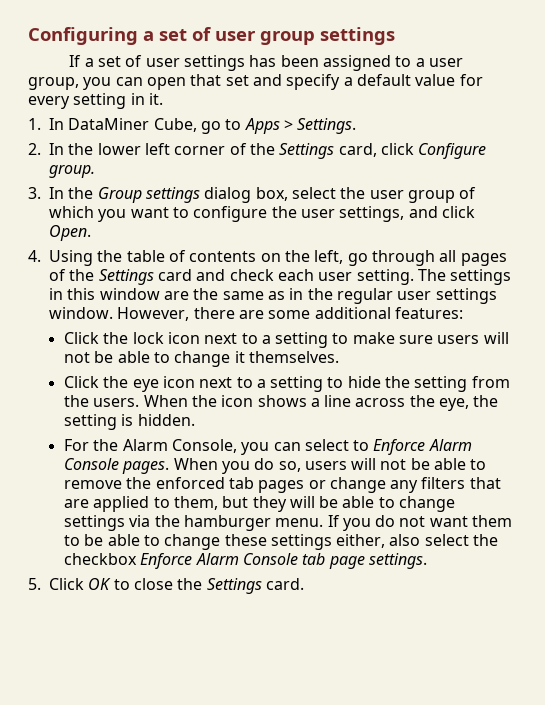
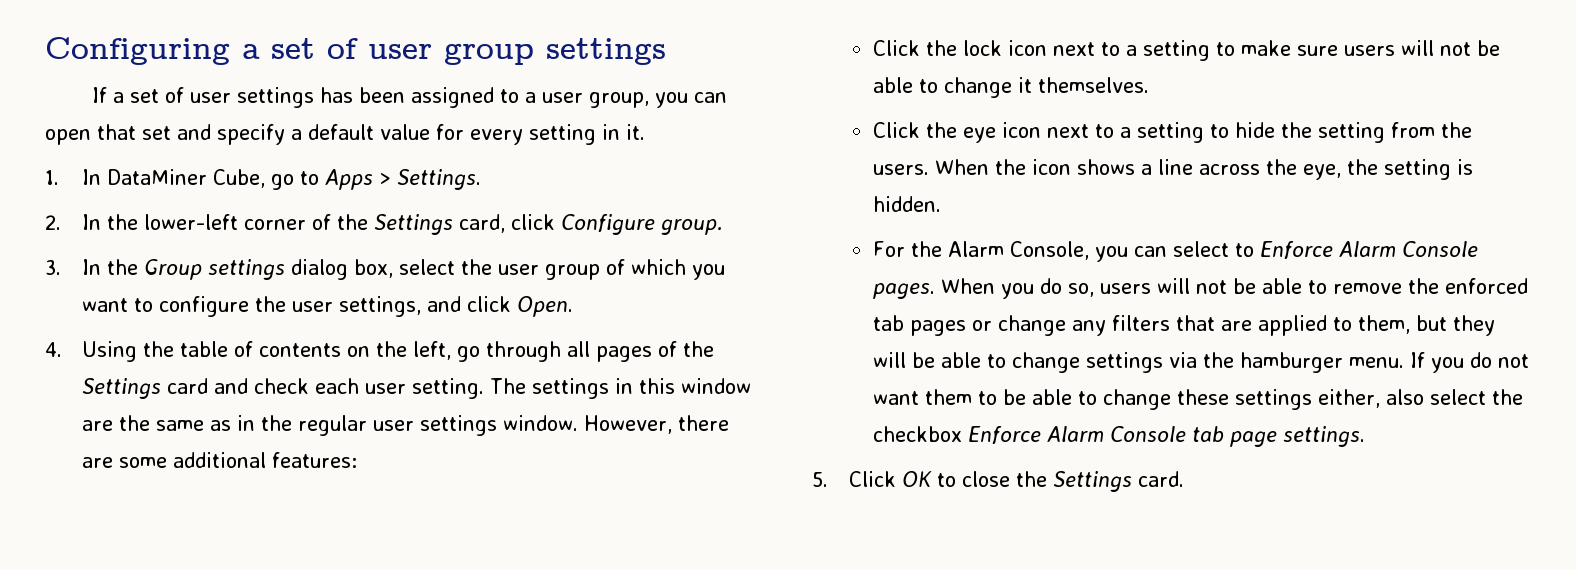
[97,143,170,155] lower left -> [143,214,238,230] lower-left

